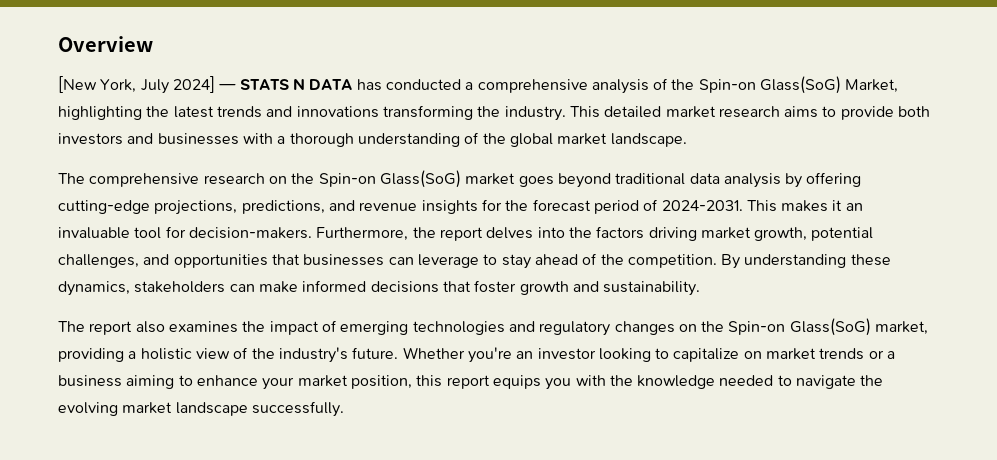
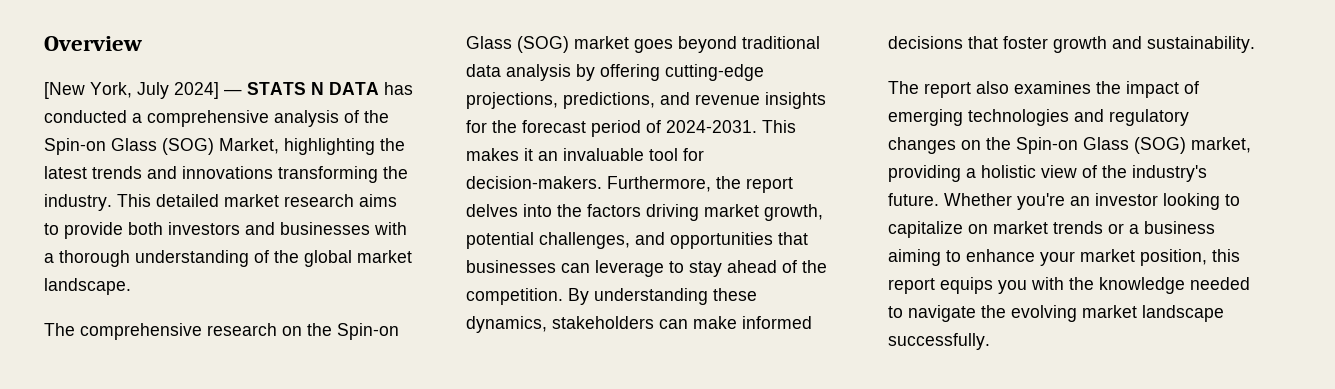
[760,76,842,94] Glass(SoG) -> [111,138,214,155] Glass (SOG)
[379,170,461,188] Glass(SoG) -> [466,36,569,53] Glass (SOG)
[789,318,871,336] Glass(SoG) -> [1083,137,1186,154] Glass (SOG)

